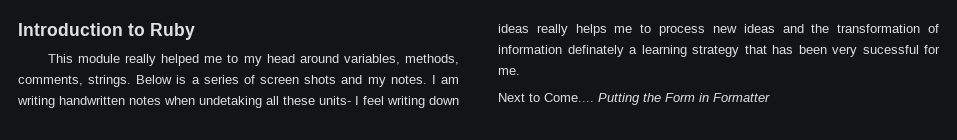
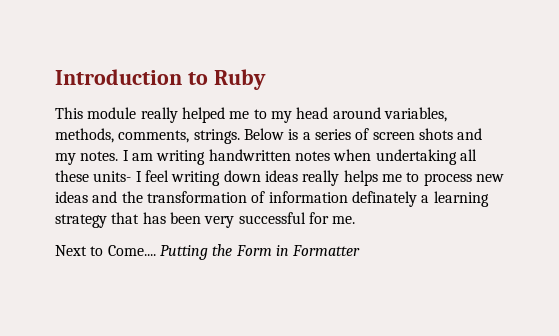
[199,96,262,108] undetaking -> [375,149,457,165] undertaking
[862,45,919,54] sucessful -> [238,212,306,224] successful

